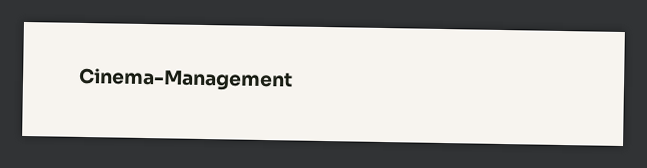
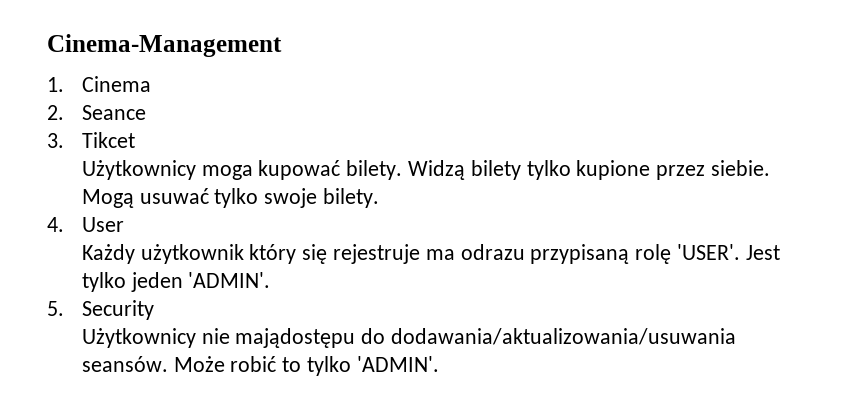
(293, 79) none -> [47,76,151,92] [47,105,146,120] [47,132,135,148] [81,160,771,180] [81,188,380,208] [47,217,124,232] [81,244,780,264] [81,272,271,292] [47,300,154,320] [81,328,737,348] [81,356,439,376] // 1. Cinema // 2. Seance // 3. Tikcet // Użytkownicy moga kupować bilety. Widzą bilety tylko kupione przez siebie. Mogą usuwać tylko swoje bilety. // 4. User // Każdy użytkownik który się rejestruje ma odrazu przypisaną rolę 'USER'. Jest tylko jeden 'ADMIN'. // 5. Security // Użytkownicy nie majądostępu do dodawania/aktualizowania/usuwania seansów. Może robić to tylko 'ADMIN'.

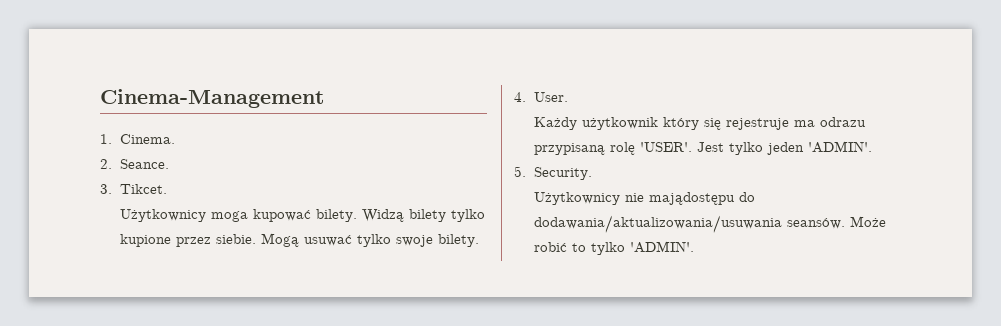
[81,76,151,92] Cinema -> [119,134,175,144] Cinema.
[81,105,146,120] Seance -> [119,159,169,169] Seance.
[81,132,135,148] Tikcet -> [119,184,167,194] Tikcet.
[81,217,124,232] User -> [533,92,568,102] User.
[81,300,154,320] Security -> [533,167,592,180] Security.

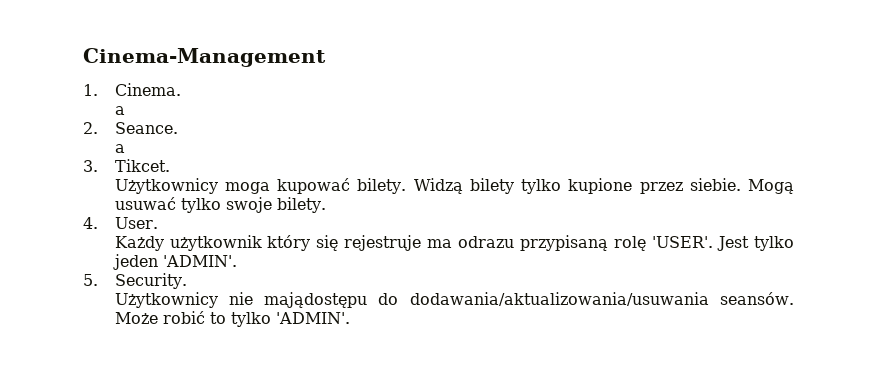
(175, 139) none -> [114,106,125,115] // a
(169, 164) none -> [114,144,125,153] // a

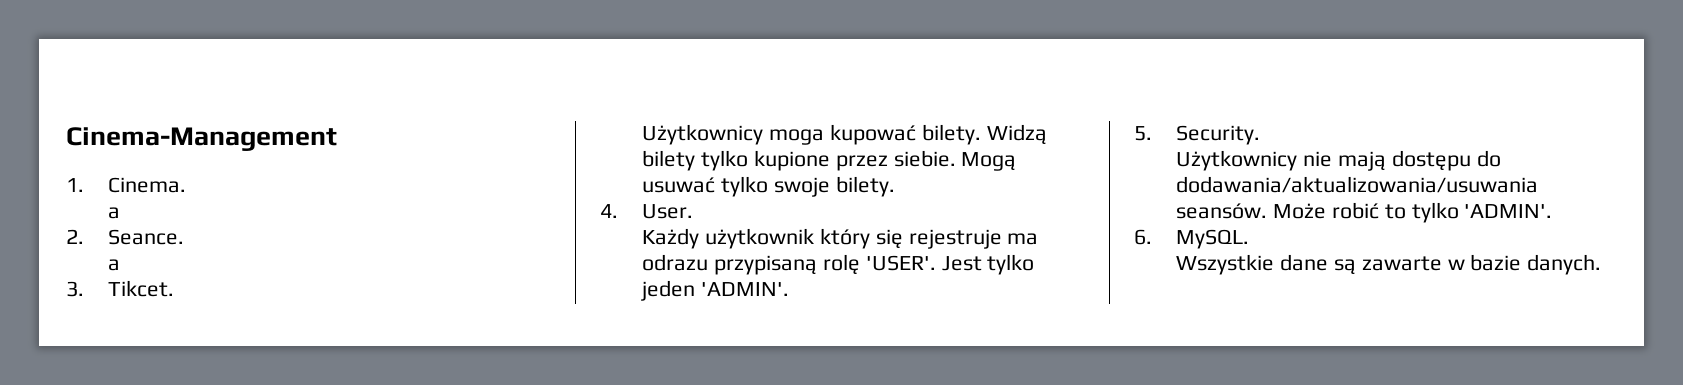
[264,292,368,308] majądostępu -> [1337,150,1471,171] mają dostępu
(350, 318) none -> [1134,229,1250,249] [1176,254,1602,275] // 6. MySQL. // Wszystkie dane są zawarte w bazie danych.

